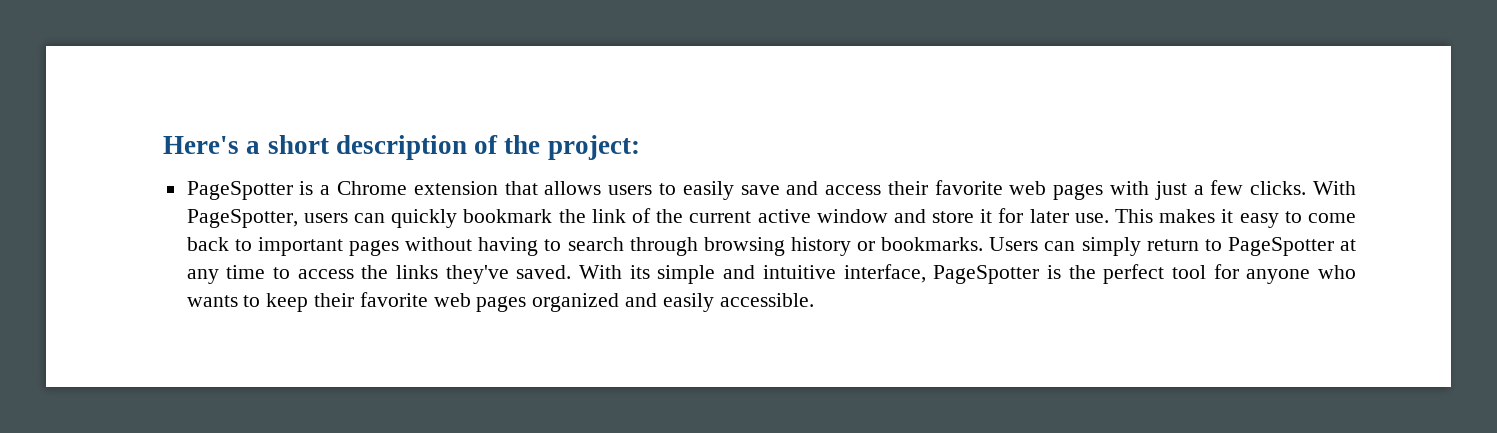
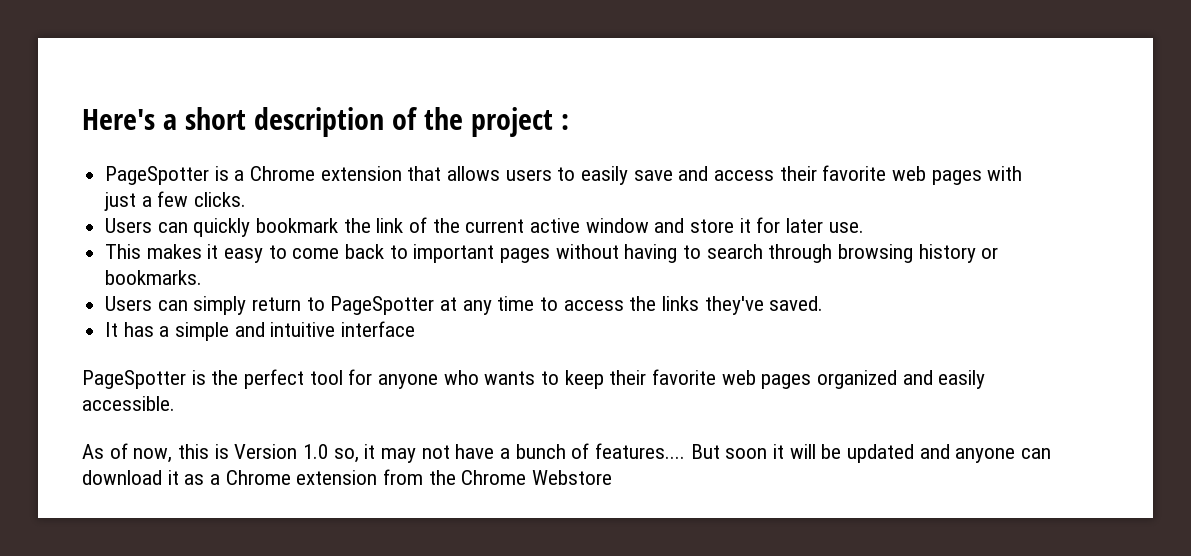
[547,135,640,160] project: -> [470,107,569,137] project :
[1313,181,1356,195] [186,209,348,228] With PageSpotter, users -> [105,218,153,233] // Users
(1109, 218) none -> (864, 227) //
(984, 244) none -> (203, 277) //
[579,265,650,279] With its -> [105,322,170,337] // It has a
[843,264,926,283] interface, -> [341,321,416,337] interface //
(814, 300) none -> [82,443,1052,463] [82,469,613,485] // As of now, this is Version 1.0 so, it may not have a bunch of features.... But soon it will be updated and anyone can download it as a Chrome extension from the Chrome Webstore

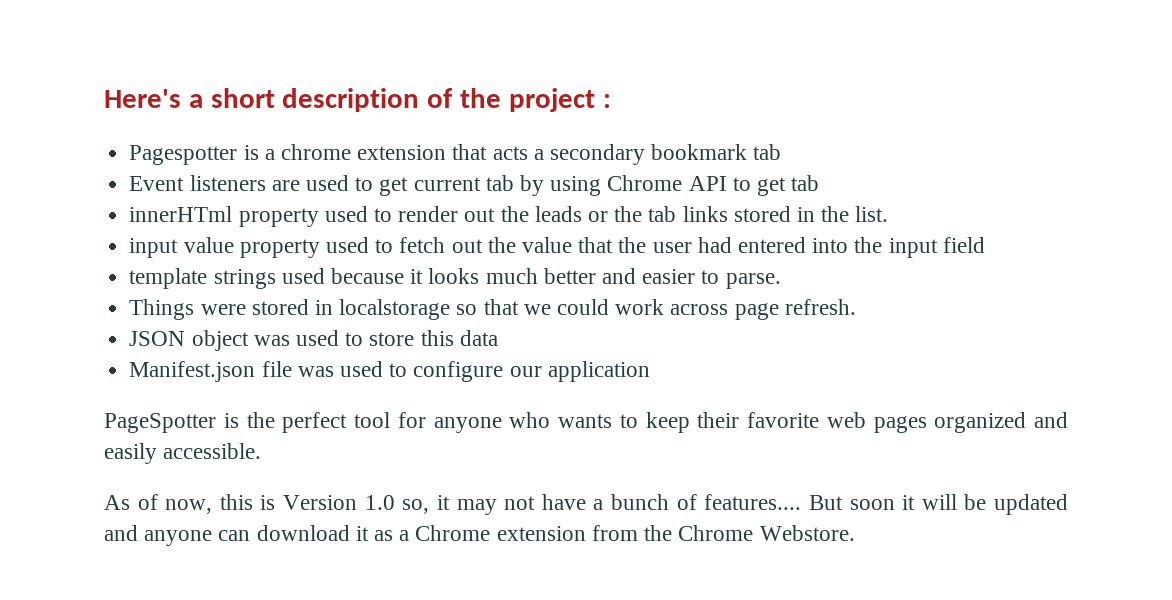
[105,166,210,185] PageSpotter -> [129,145,238,165] Pagespotter
[250,166,316,181] Chrome -> [280,144,351,160] chrome
[447,165,1023,185] [104,191,247,211] [105,217,864,237] [105,244,999,263] [105,270,203,285] [105,296,824,315] [105,321,416,341] allows users to easily save and access their favorite web pages with just a few clicks. // Users can quickly bookmark the link of the current active window and store it for later use. // This makes it easy to come back to important pages without having to search through browsing history or bookmarks. // Users can simply return to PageSpotter at any time to access the links they've saved. // It has a simple and intuitive interface -> [492,144,782,165] [129,175,820,196] [129,206,889,227] [129,237,985,258] [129,268,781,289] [129,299,856,320] [129,330,498,351] [129,361,650,382] acts a secondary bookmark tab // Event listeners are used to get current tab by using Chrome API to get tab // innerHTml property used to render out the leads or the tab links stored in the list. // input value property used to fetch out the value that the user had entered into the input field // template strings used because it looks much better and easier to parse. // Things were stored in localstorage so that we could work across page refresh. // JSON object was used to store this data // Manifest.json file was used to configure our application
[532,470,613,485] Webstore -> [759,525,855,541] Webstore.

